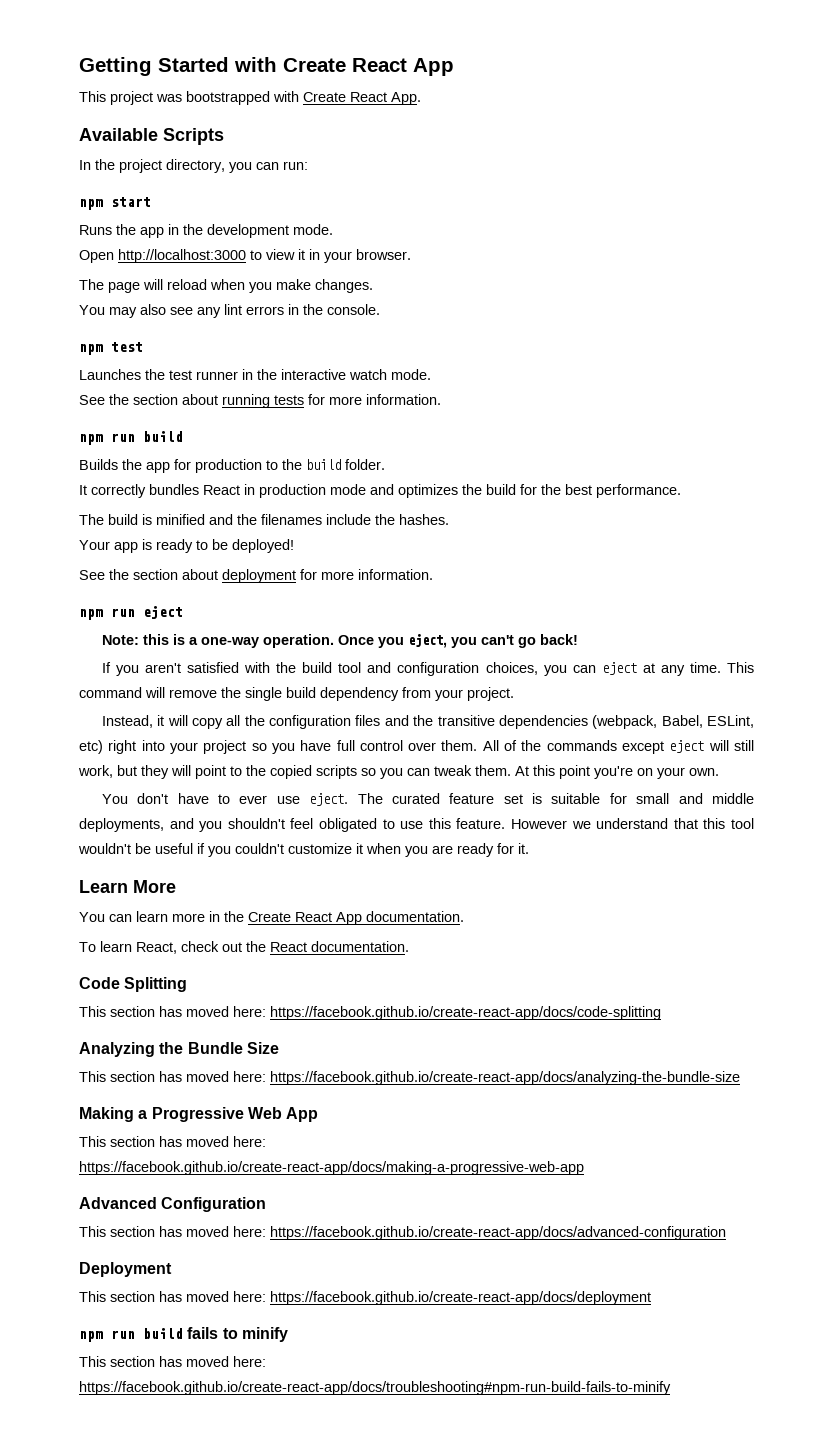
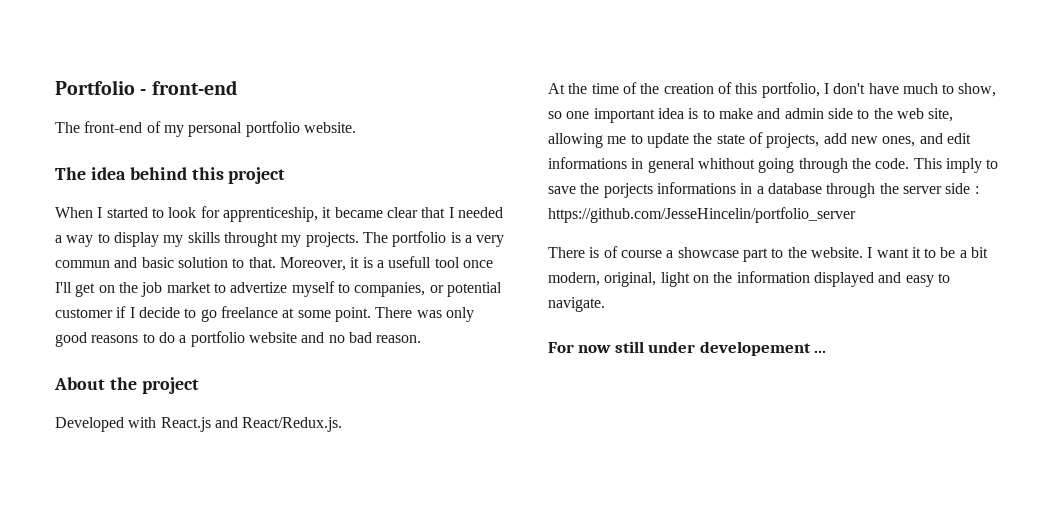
[79,57,454,76] [79,91,421,105] [79,128,224,145] [79,159,308,173] [79,197,151,210] [79,224,333,238] [79,249,411,263] [79,279,373,293] [79,304,380,318] [79,342,143,355] [79,369,431,380] [79,394,441,408] [79,431,183,445] [79,459,385,473] [79,484,681,498] [79,514,449,525] [79,539,294,553] [79,569,433,583] [79,606,183,620] [101,634,578,648] [101,662,754,676] [79,687,514,701] [101,715,754,729] [79,740,754,754] [78,765,719,779] [101,793,754,806] [79,818,755,832] [78,843,529,857] [79,880,176,893] [79,911,464,925] [79,941,409,954] [79,977,188,992] [79,1006,661,1020] [79,1042,279,1057] [79,1071,740,1085] [79,1107,319,1122] [79,1136,266,1147] [79,1161,584,1175] [79,1197,267,1212] [79,1226,726,1240] [79,1262,172,1277] [79,1291,651,1305] [79,1327,288,1342] [79,1356,266,1367] [79,1381,671,1395] Getting Started with Create React App // This project was bootstrapped with Create React App. // Available Scripts // In the project directory, you can run: // npm start // Runs the app in the development mode. // Open http://localhost:3000 to view it in your browser. // The page will reload when you make changes. // You may also see any lint errors in the console. // npm test // Launches the test runner in the interactive watch mode. // See the section about running tests for more information. // npm run build // Builds the app for production to the build folder. // It correctly bundles React in production mode and optimizes the build for the best performance. // The build is minified and the filenames include the hashes. // Your app is ready to be deployed! // See the section about deployment for more information. // npm run eject // Note: this is a one-way operation. Once you eject, you can't go back! // If you aren't satisfied with the build tool and configuration choices, you can eject at any time. This command will remove the single build dependency from your project. // Instead, it will copy all the configuration files and the transitive dependencies (webpack, Babel, ESLint, etc) right into your project so you have full control over them. All of the commands except eject will still work, but they will point to the copied scripts so you can tweak them. At this point you're on your own. // You don't have to ever use eject. The curated feature set is suitable for small and middle deployments, and you shouldn't feel obligated to use this feature. However we understand that this tool wouldn't be useful if you couldn't customize it when you are ready for it. // Learn More // You can learn more in the Create React App documentation. // To learn React, check out the React documentation. // Code Splitting // This section has moved here: https://facebook.github.io/create-react-app/docs/code-splitting // Analyzing the Bundle Size // This section has moved here: https://facebook.github.io/create-react-app/docs/analyzing-the-bundle-size // Making a Progressive Web App // This section has moved here: https://facebook.github.io/create-react-app/docs/making-a-progressive-web-app // Advanced Configuration // This section has moved here: https://facebook.github.io/create-react-app/docs/advanced-configuration // Deployment // This section has moved here: https://facebook.github.io/create-react-app/docs/deployment // npm run build fails to minify // This section has moved here: https://facebook.github.io/create-react-app/docs/troubleshooting#npm-run-build-fails-to-minify -> [55,80,237,95] [55,121,356,137] [55,167,286,184] [55,206,503,222] [55,231,505,247] [55,256,493,271] [55,281,502,297] [55,306,474,322] [55,331,422,347] [54,377,199,394] [55,417,343,432] [548,82,997,98] [548,108,954,123] [548,132,971,148] [548,157,999,173] [548,182,979,198] [548,207,856,223] [548,246,989,262] [548,271,950,287] [548,297,605,312] [548,341,827,356] Portfolio - front-end // The front-end of my personal portfolio website. // The idea behind this project // When I started to look for apprenticeship, it became clear that I needed a way to display my skills throught my projects. The portfolio is a very commun and basic solution to that. Moreover, it is a usefull tool once I'll get on the job market to advertize myself to companies, or potential customer if I decide to go freelance at some point. There was only good reasons to do a portfolio website and no bad reason. // About the project // Developed with React.js and React/Redux.js. // At the time of the creation of this portfolio, I don't have much to show, so one important idea is to make and admin side to the web site, allowing me to update the state of projects, add new ones, and edit informations in general whithout going through the code. This imply to save the porjects informations in a database through the server side : https://github.com/JesseHincelin/portfolio_server // There is of course a showcase part to the website. I want it to be a bit modern, original, light on the information displayed and easy to navigate. // For now still under developement ...

